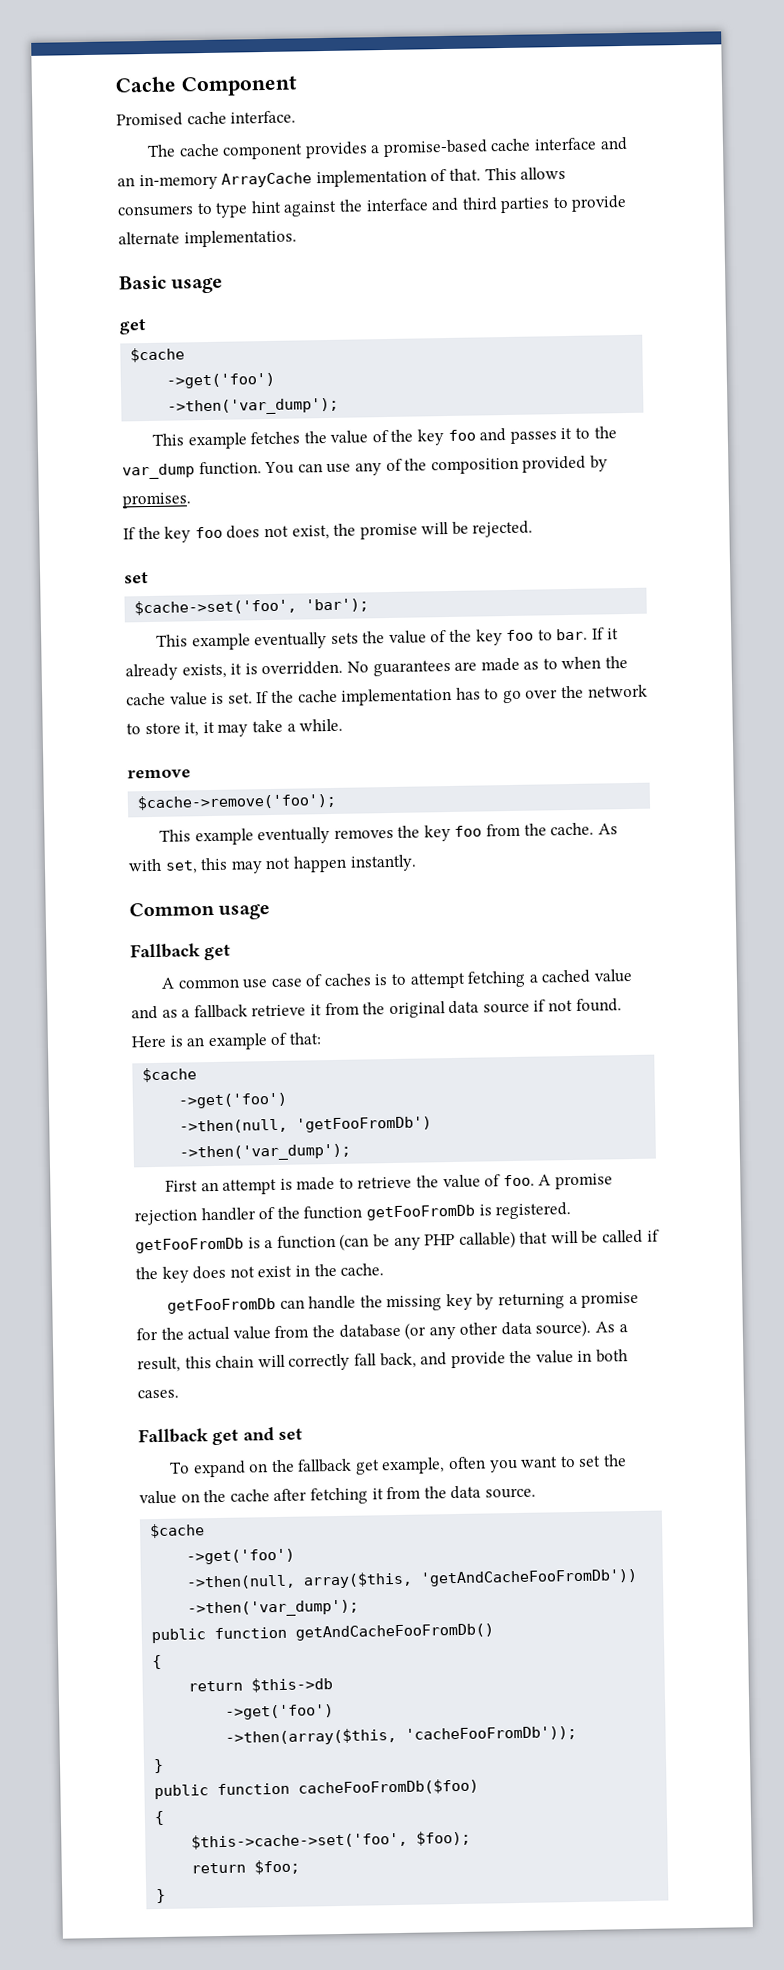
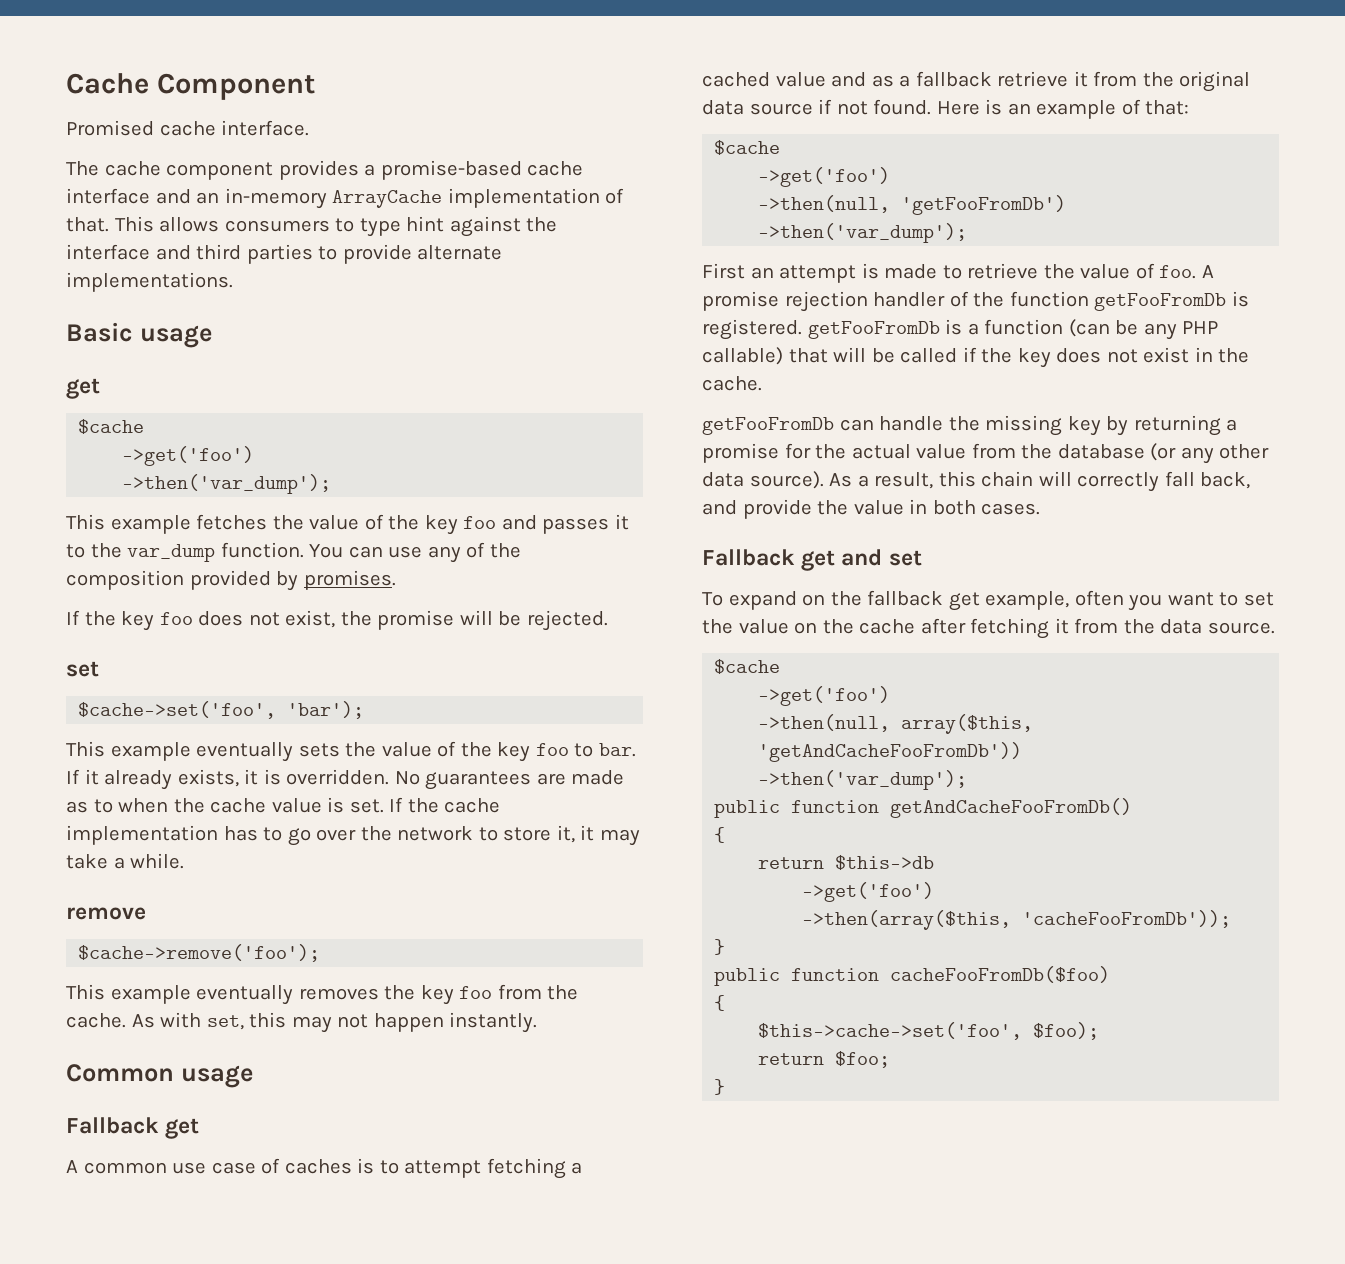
[183,229,297,248] implementatios. -> [66,272,233,292] implementations.

